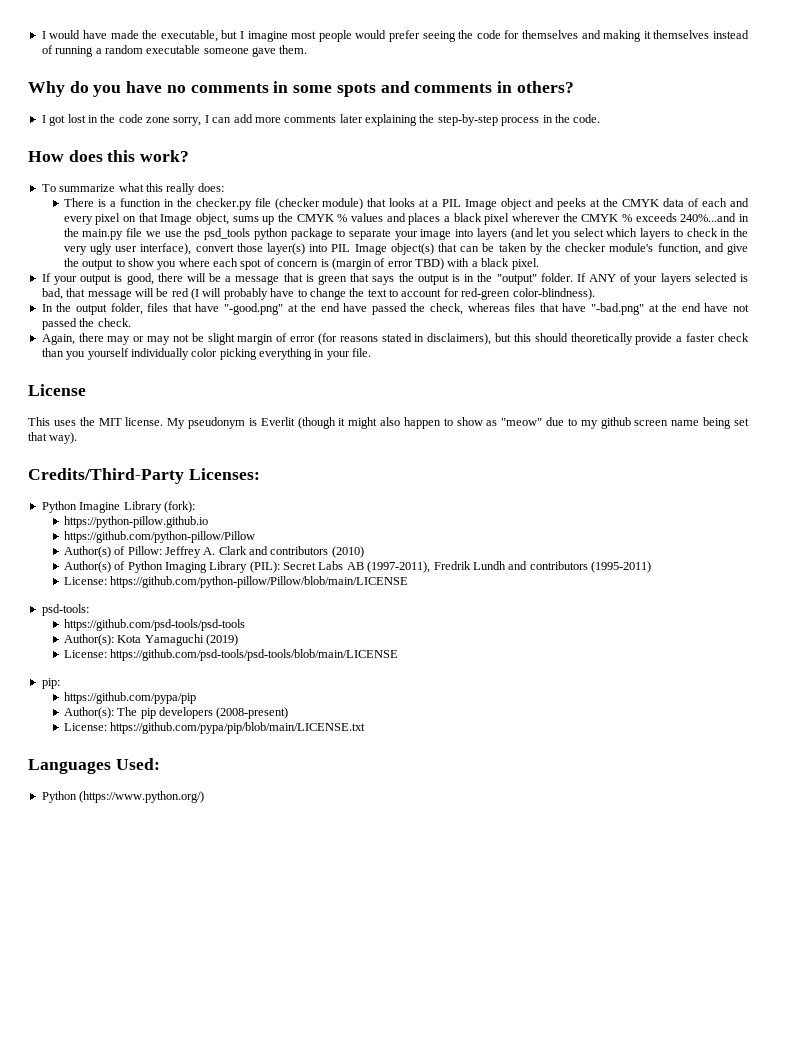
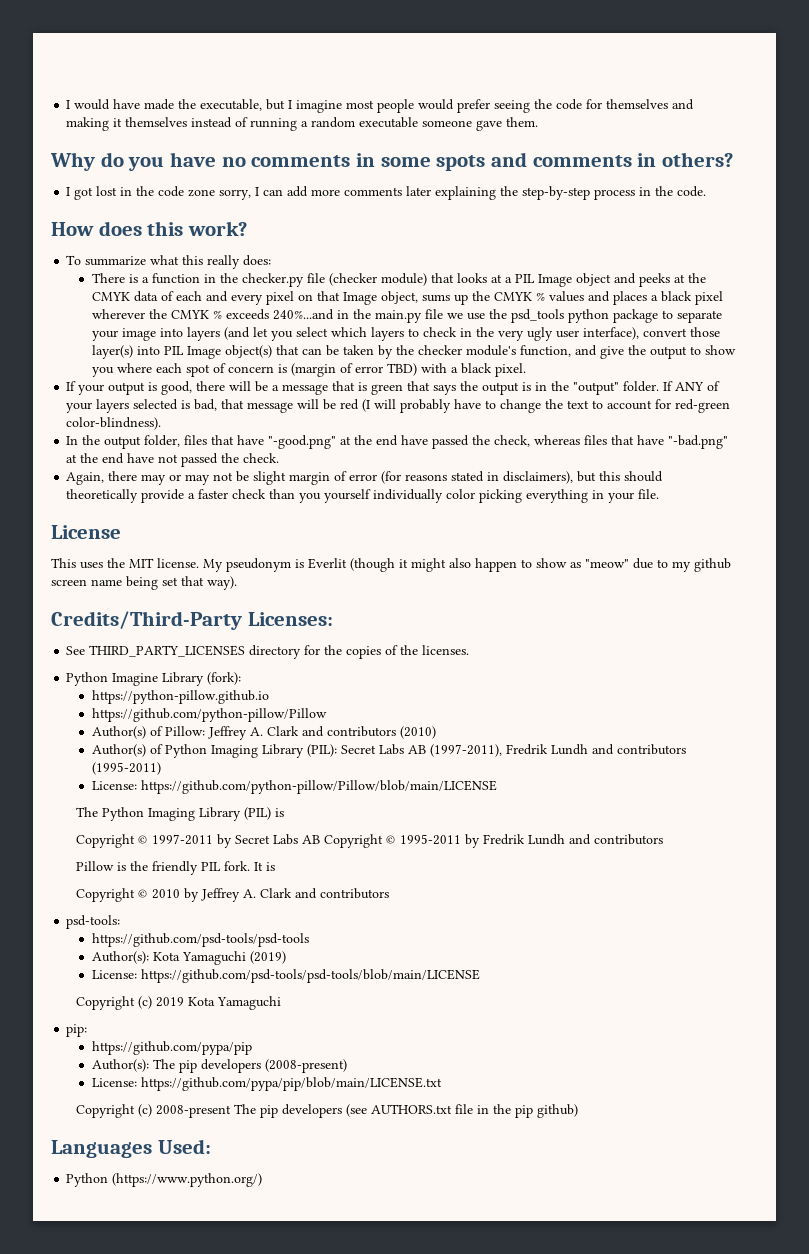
(260, 474) none -> [66,645,470,659] // See THIRD_PARTY_LICENSES directory for the copies of the licenses.
(409, 582) none -> [76,807,285,821] [76,834,664,848] [76,861,276,875] [76,888,390,902] // The Python Imaging Library (PIL) is // Copyright © 1997-2011 by Secret Labs AB Copyright © 1995-2011 by Fredrik Lundh and contributors // Pillow is the friendly PIL fork. It is // Copyright © 2010 by Jeffrey A. Clark and contributors
(399, 655) none -> [76,996,282,1010] // Copyright (c) 2019 Kota Yamaguchi
(366, 728) none -> [76,1104,579,1118] // Copyright (c) 2008-present The pip developers (see AUTHORS.txt file in the pip github)

